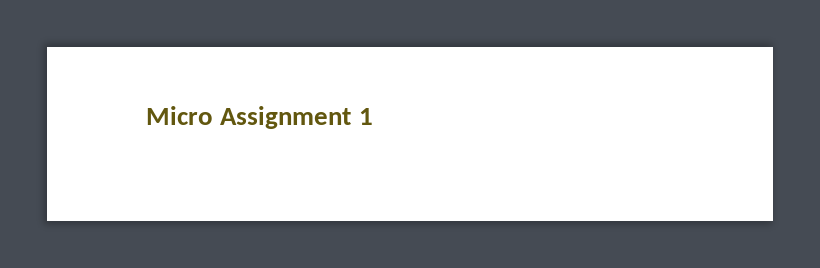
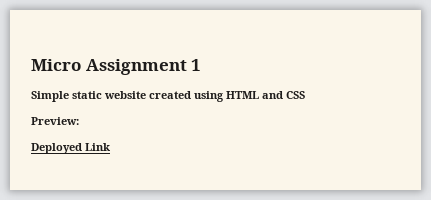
(373, 116) none -> [31,91,305,102] [31,117,79,125] [31,143,110,154] // Simple static website created using HTML and CSS // Preview: // Deployed Link

